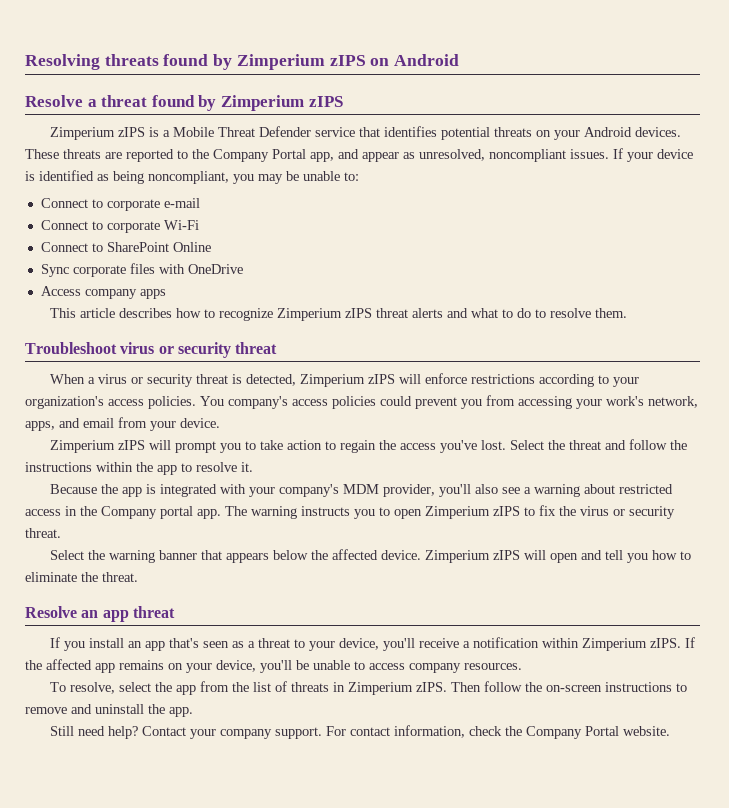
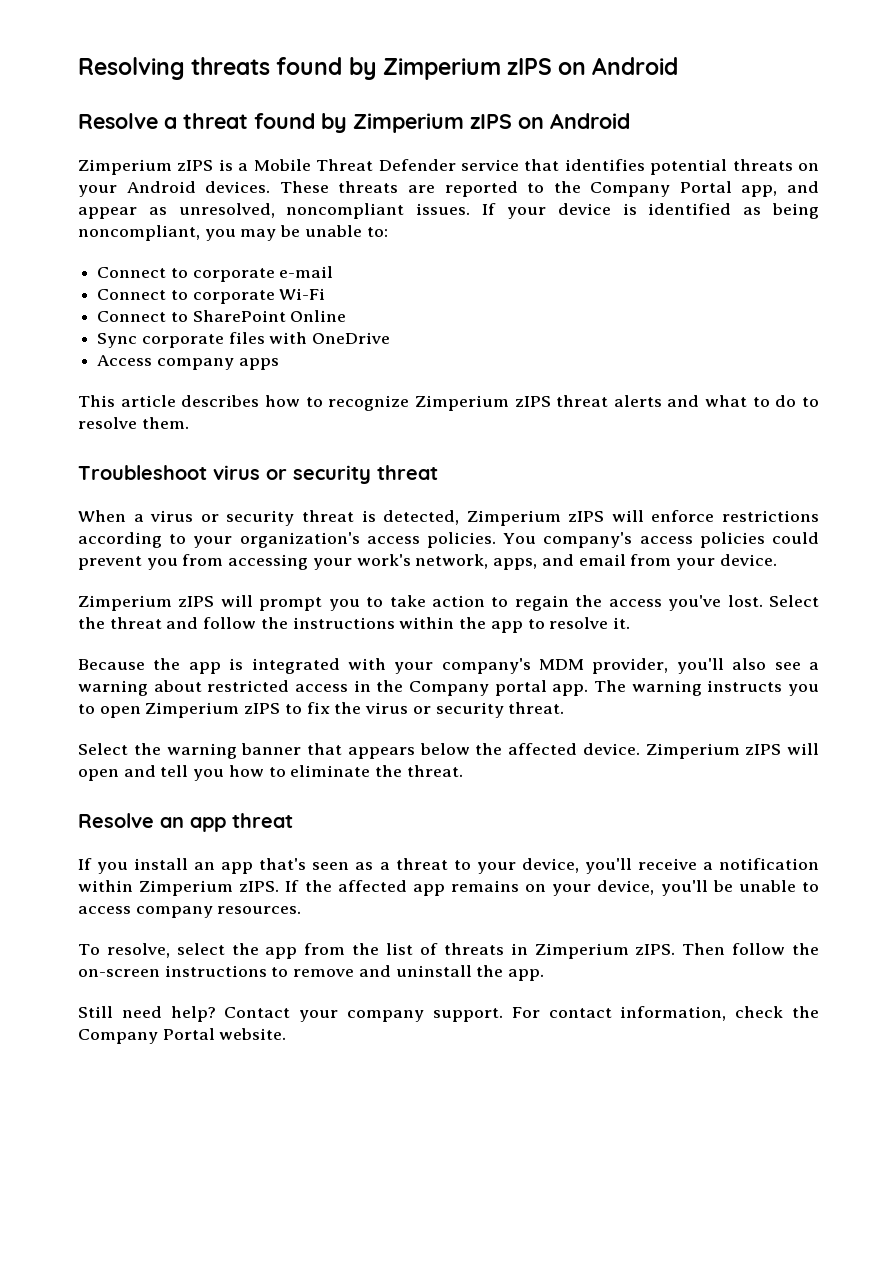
(343, 101) none -> [518,113,630,129] on Android

